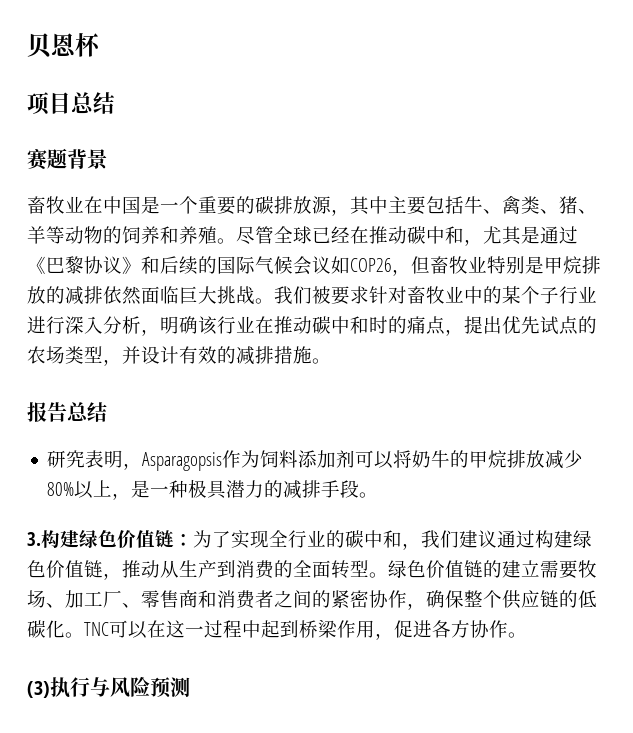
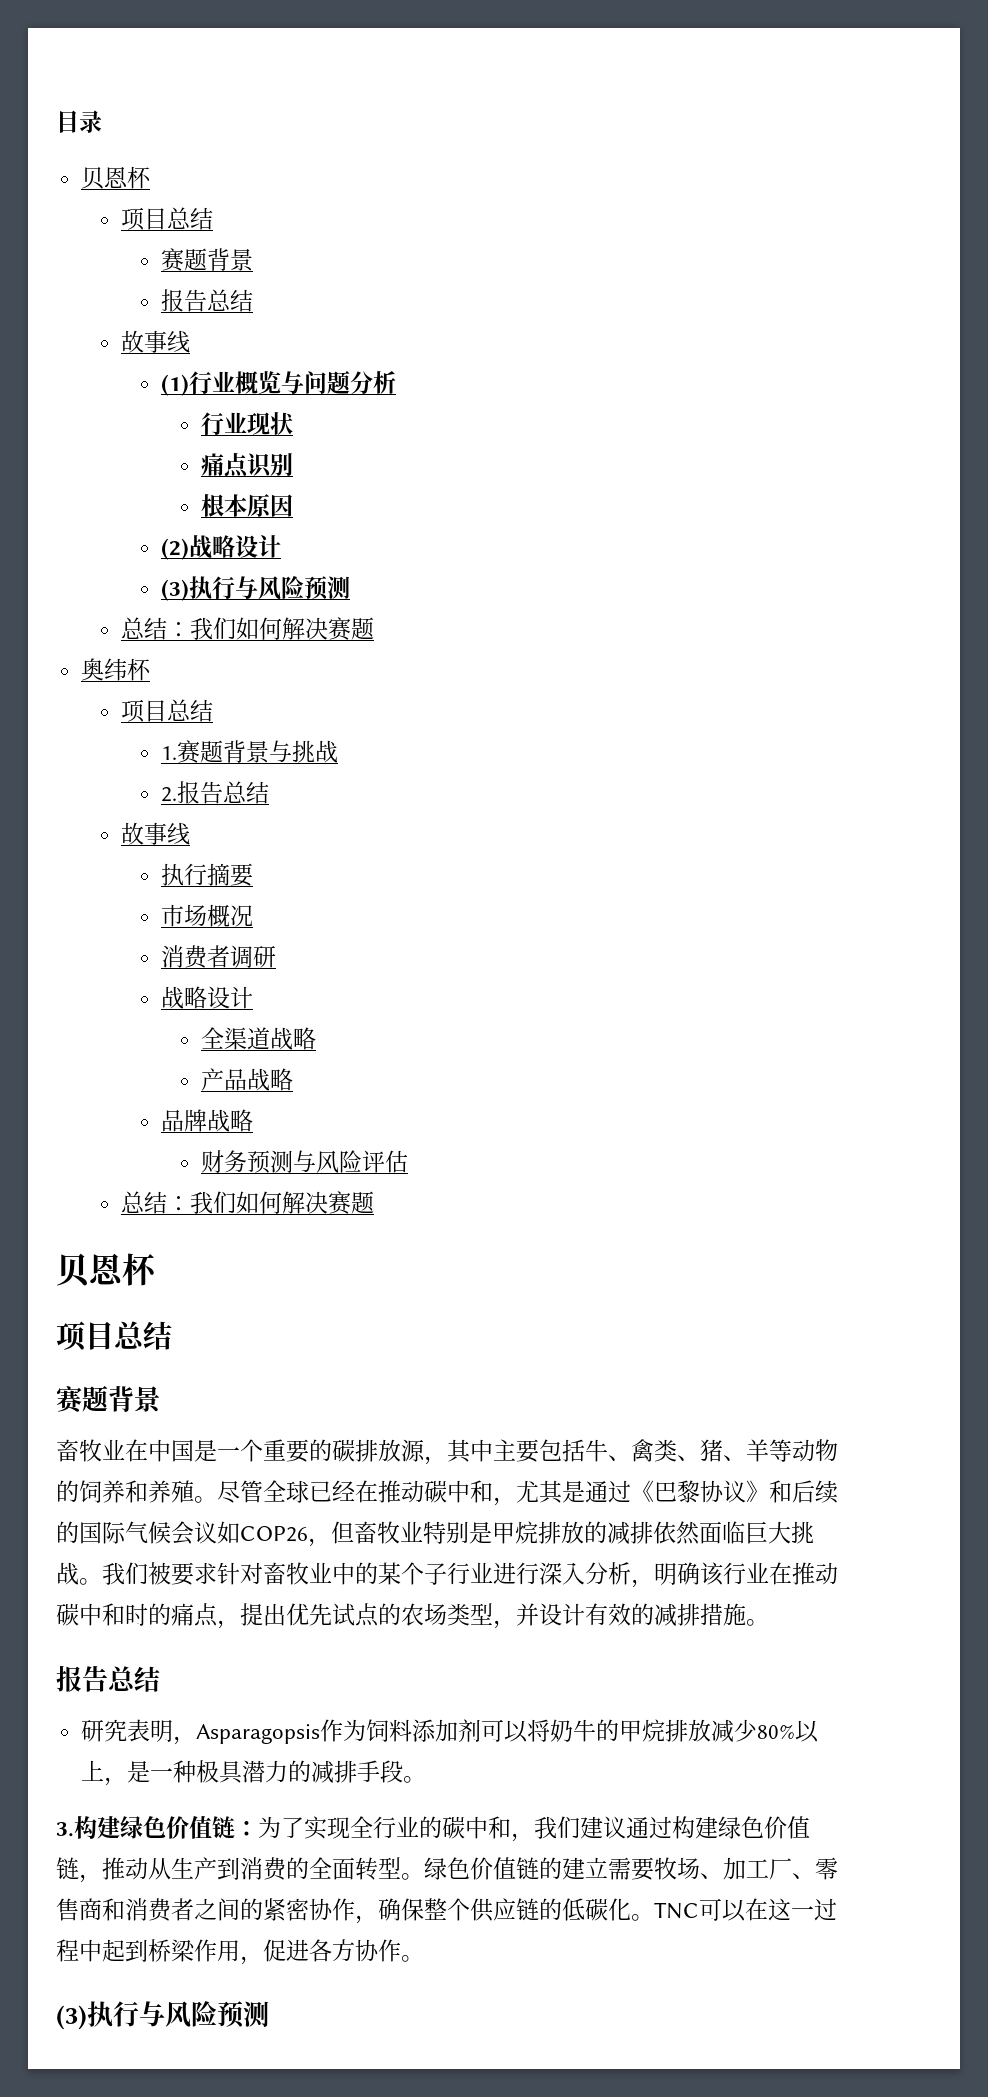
(27, 45) none -> [56,110,102,133] [81,166,152,190] [121,207,214,231] [161,248,254,272] [161,289,254,312] [121,330,191,353] [161,370,397,396] [201,412,295,436] [201,452,294,478] [201,494,294,517] [161,535,282,560] [161,576,351,601] [121,617,375,641] [81,658,152,681] [121,699,214,723] [161,740,339,764] [161,781,270,804] [121,822,191,845] [161,863,254,887] [161,904,254,927] [161,945,277,969] [161,986,254,1009] [201,1027,317,1050] [201,1068,294,1091] [161,1109,254,1132] [201,1150,409,1174] [121,1191,375,1215] 目录 // 贝恩杯 // 项目总结 // 赛题背景 // 报告总结 // 故事线 // (1)行业概览与问题分析 // 行业现状 // 痛点识别 // 根本原因 // (2)战略设计 // (3)执行与风险预测 // 总结：我们如何解决赛题 // 奥纬杯 // 项目总结 // 1.赛题背景与挑战 // 2.报告总结 // 故事线 // 执行摘要 // 市场概况 // 消费者调研 // 战略设计 // 全渠道战略 // 产品战略 // 品牌战略 // 财务预测与风险评估 // 总结：我们如何解决赛题 //

